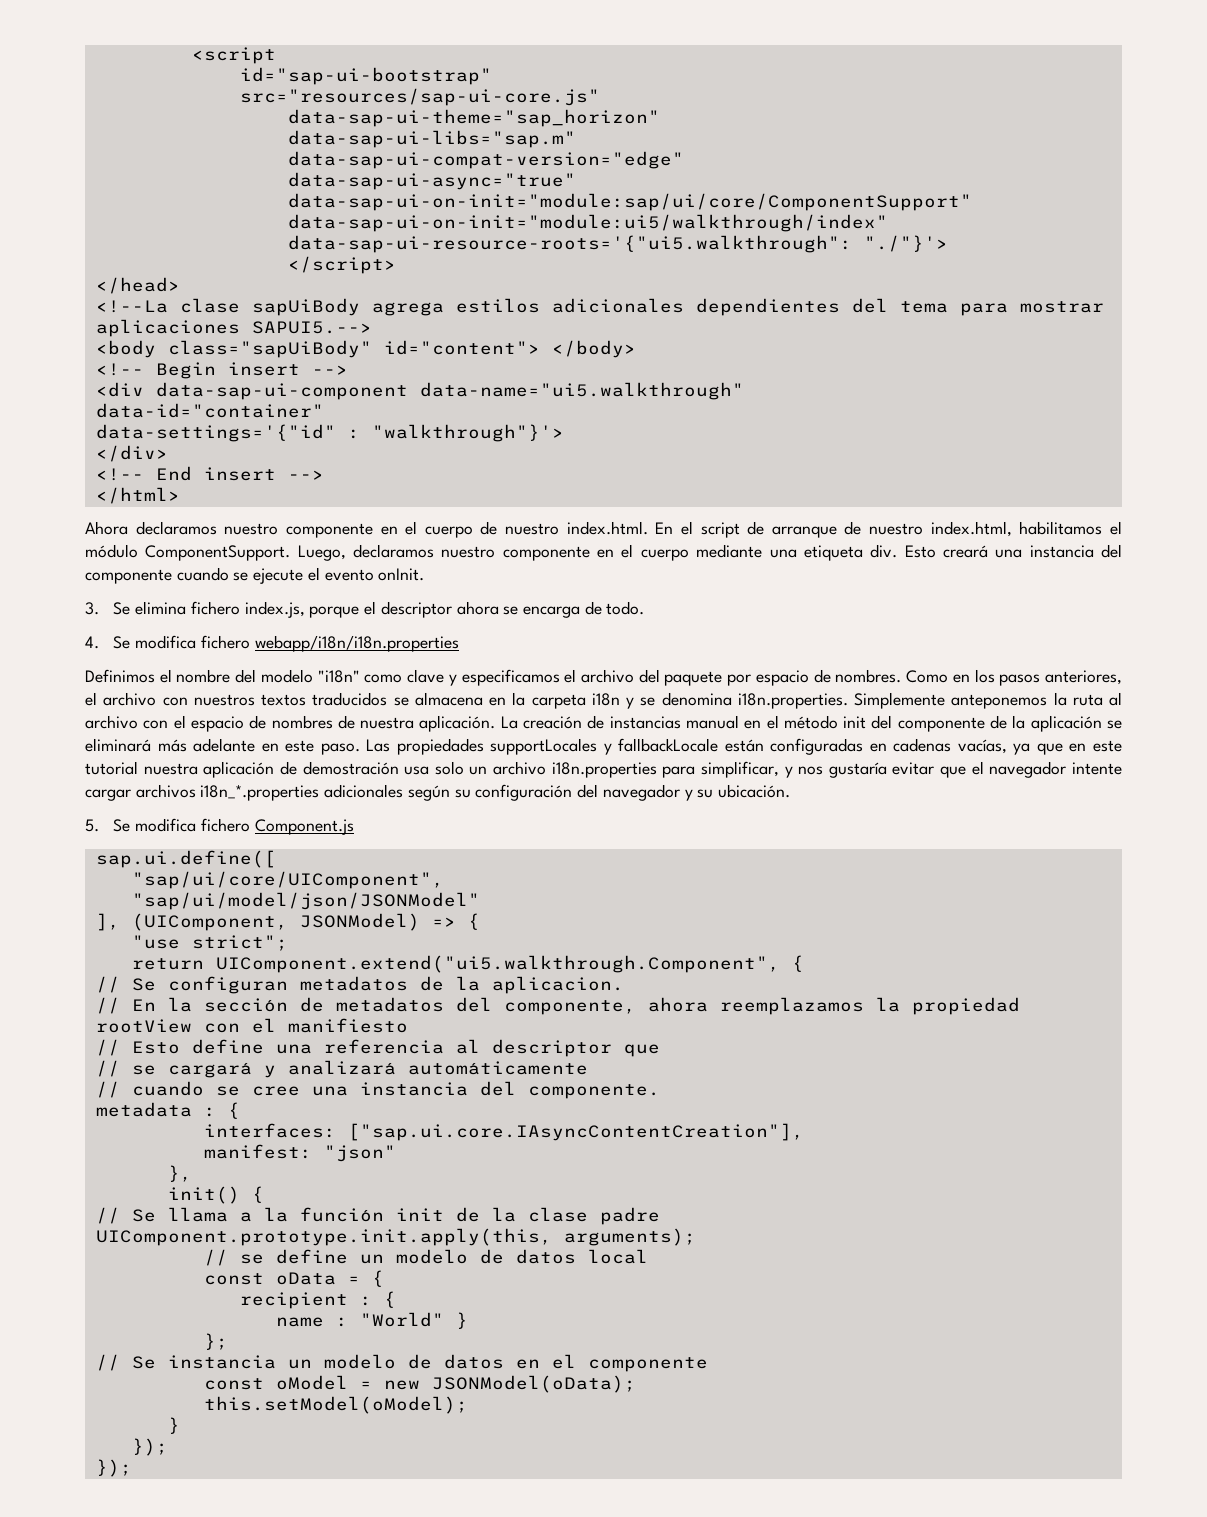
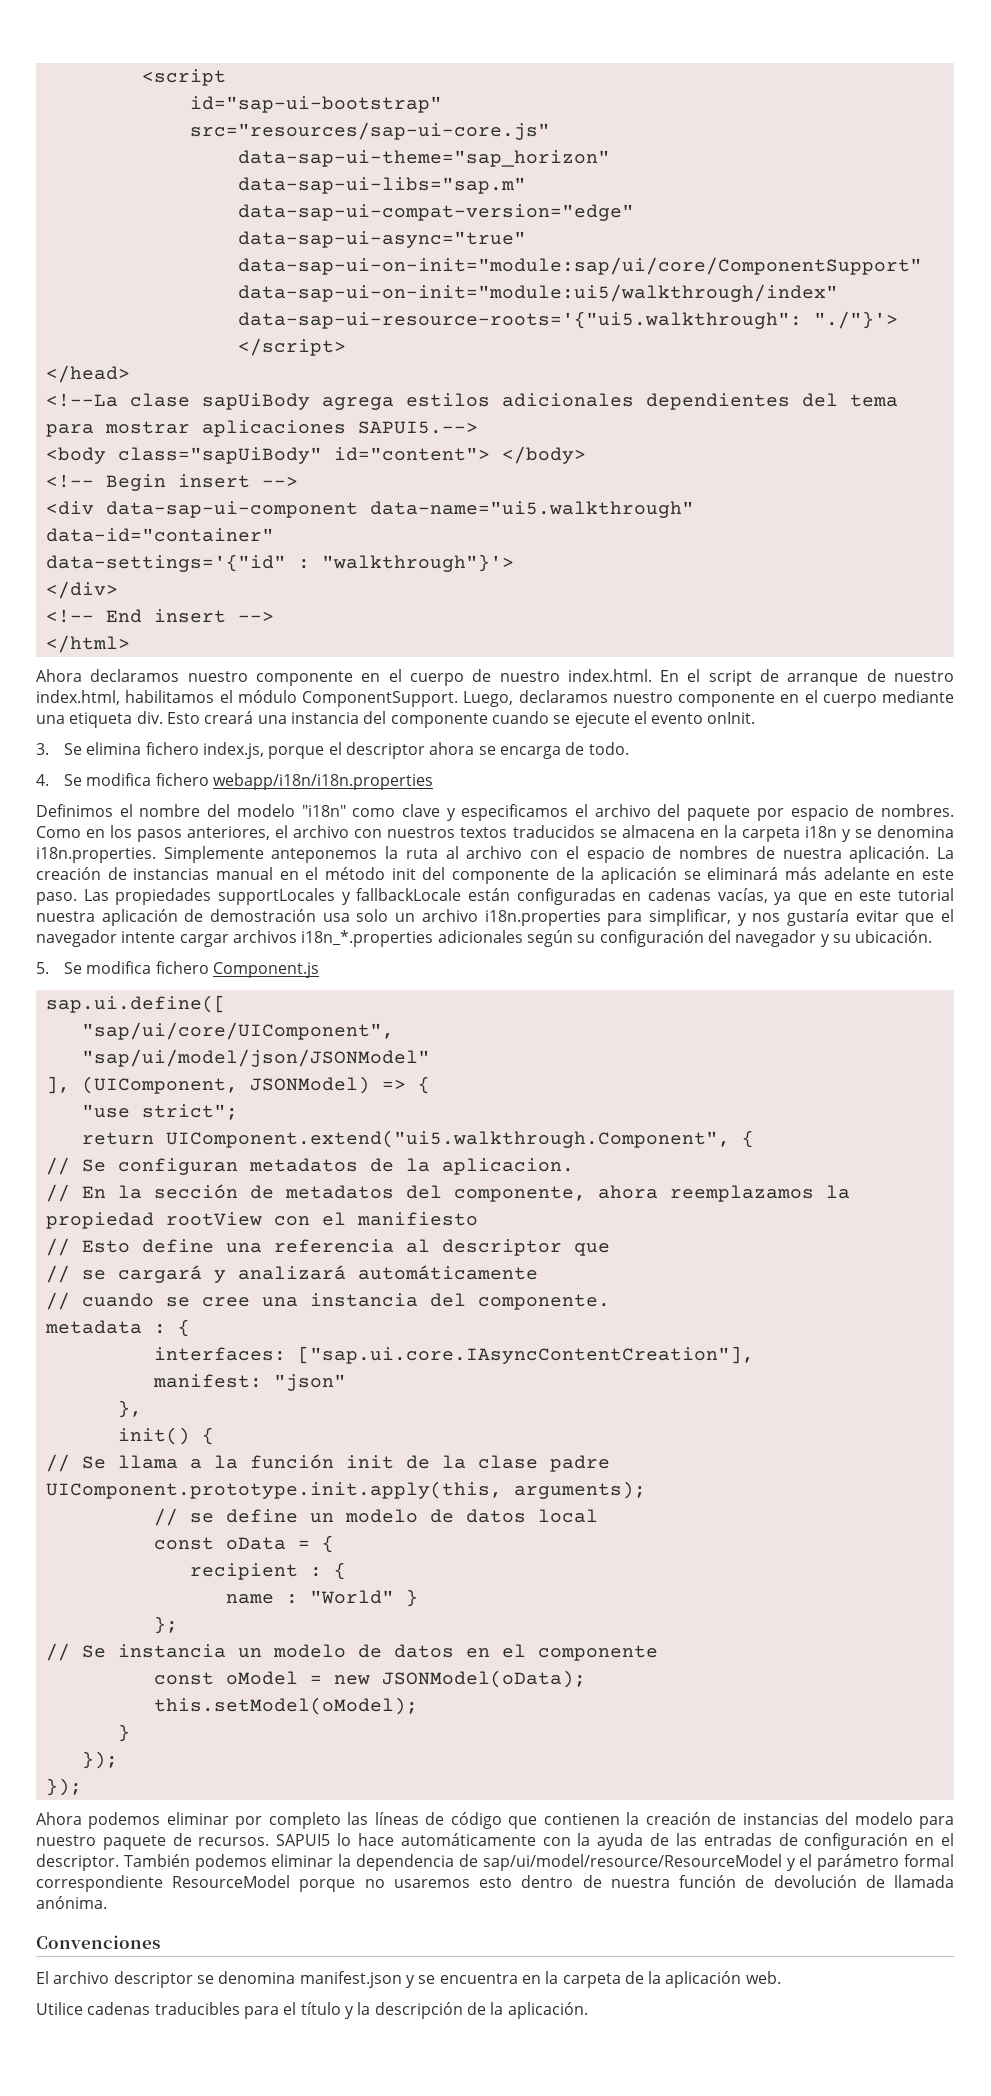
(132, 1468) none -> [36,1812,955,1829] [36,1833,955,1850] [36,1854,954,1871] [36,1875,955,1892] [36,1896,107,1909] [36,1935,160,1949] [36,1971,781,1988] [36,2002,588,2019] // Ahora podemos eliminar por completo las líneas de código que contienen la creación de instancias del modelo para nuestro paquete de recursos. SAPUI5 lo hace automáticamente con la ayuda de las entradas de configuración en el descriptor. También podemos eliminar la dependencia de sap/ui/model/resource/ResourceModel y el parámetro formal correspondiente ResourceModel porque no usaremos esto dentro de nuestra función de devolución de llamada anónima. // Convenciones // El archivo descriptor se denomina manifest.json y se encuentra en la carpeta de la aplicación web. // Utilice cadenas traducibles para el título y la descripción de la aplicación.

